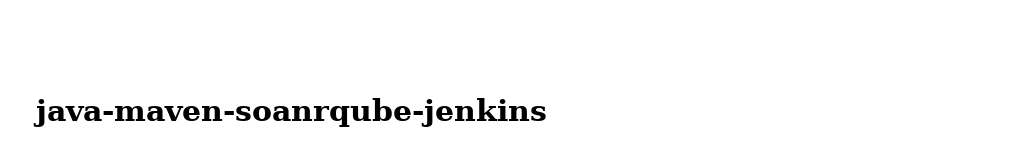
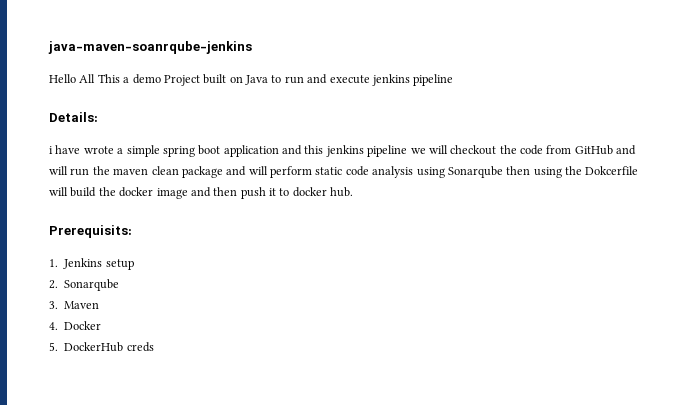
(547, 112) none -> [49,74,454,86] [49,112,98,122] [49,145,637,157] [49,166,639,178] [49,187,354,199] [49,225,132,238] [49,258,134,270] [49,279,120,291] [49,301,100,309] [49,321,102,330] [49,342,154,352] // Hello All This a demo Project built on Java to run and execute jenkins pipeline // Details: // i have wrote a simple spring boot application and this jenkins pipeline we will checkout the code from GitHub and will run the maven clean package and will perform static code analysis using Sonarqube then using the Dokcerfile will build the docker image and then push it to docker hub. // Prerequisits: // 1. Jenkins setup // 2. Sonarqube // 3. Maven // 4. Docker // 5. DockerHub creds

